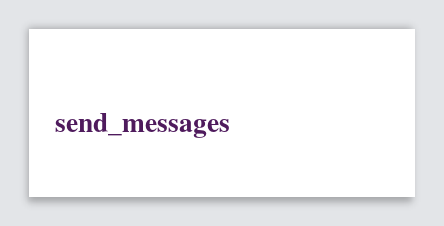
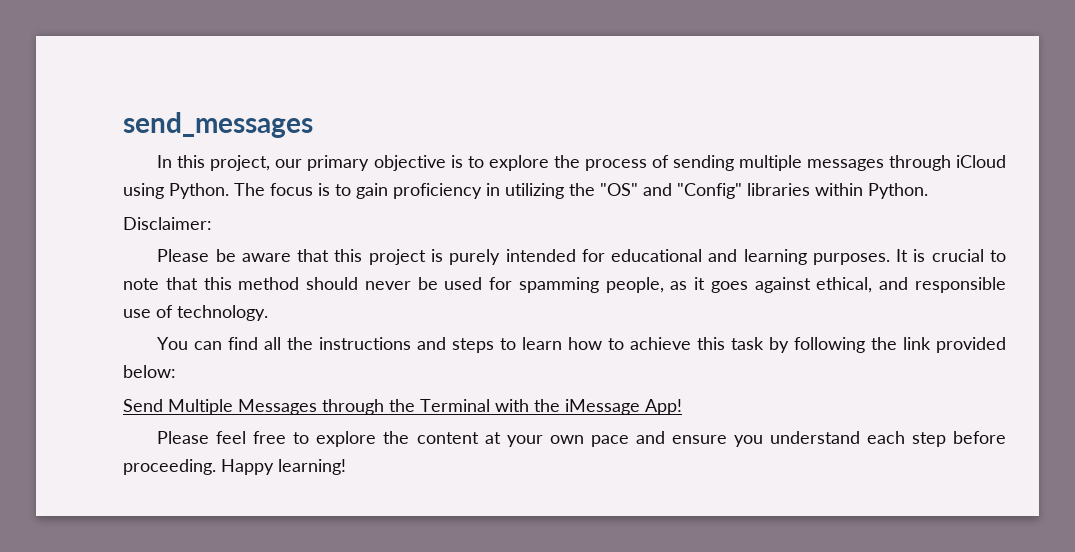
(230, 125) none -> [157,155,1006,171] [123,183,928,199] [123,217,212,230] [157,249,1007,265] [123,277,1006,293] [123,305,268,321] [157,337,1007,353] [123,365,176,378] [123,399,682,415] [157,431,1006,447] [123,459,346,475] // In this project, our primary objective is to explore the process of sending multiple messages through iCloud using Python. The focus is to gain proficiency in utilizing the "OS" and "Config" libraries within Python. // Disclaimer: // Please be aware that this project is purely intended for educational and learning purposes. It is crucial to note that this method should never be used for spamming people, as it goes against ethical, and responsible use of technology. // You can find all the instructions and steps to learn how to achieve this task by following the link provided below: // Send Multiple Messages through the Terminal with the iMessage App! // Please feel free to explore the content at your own pace and ensure you understand each step before proceeding. Happy learning!

